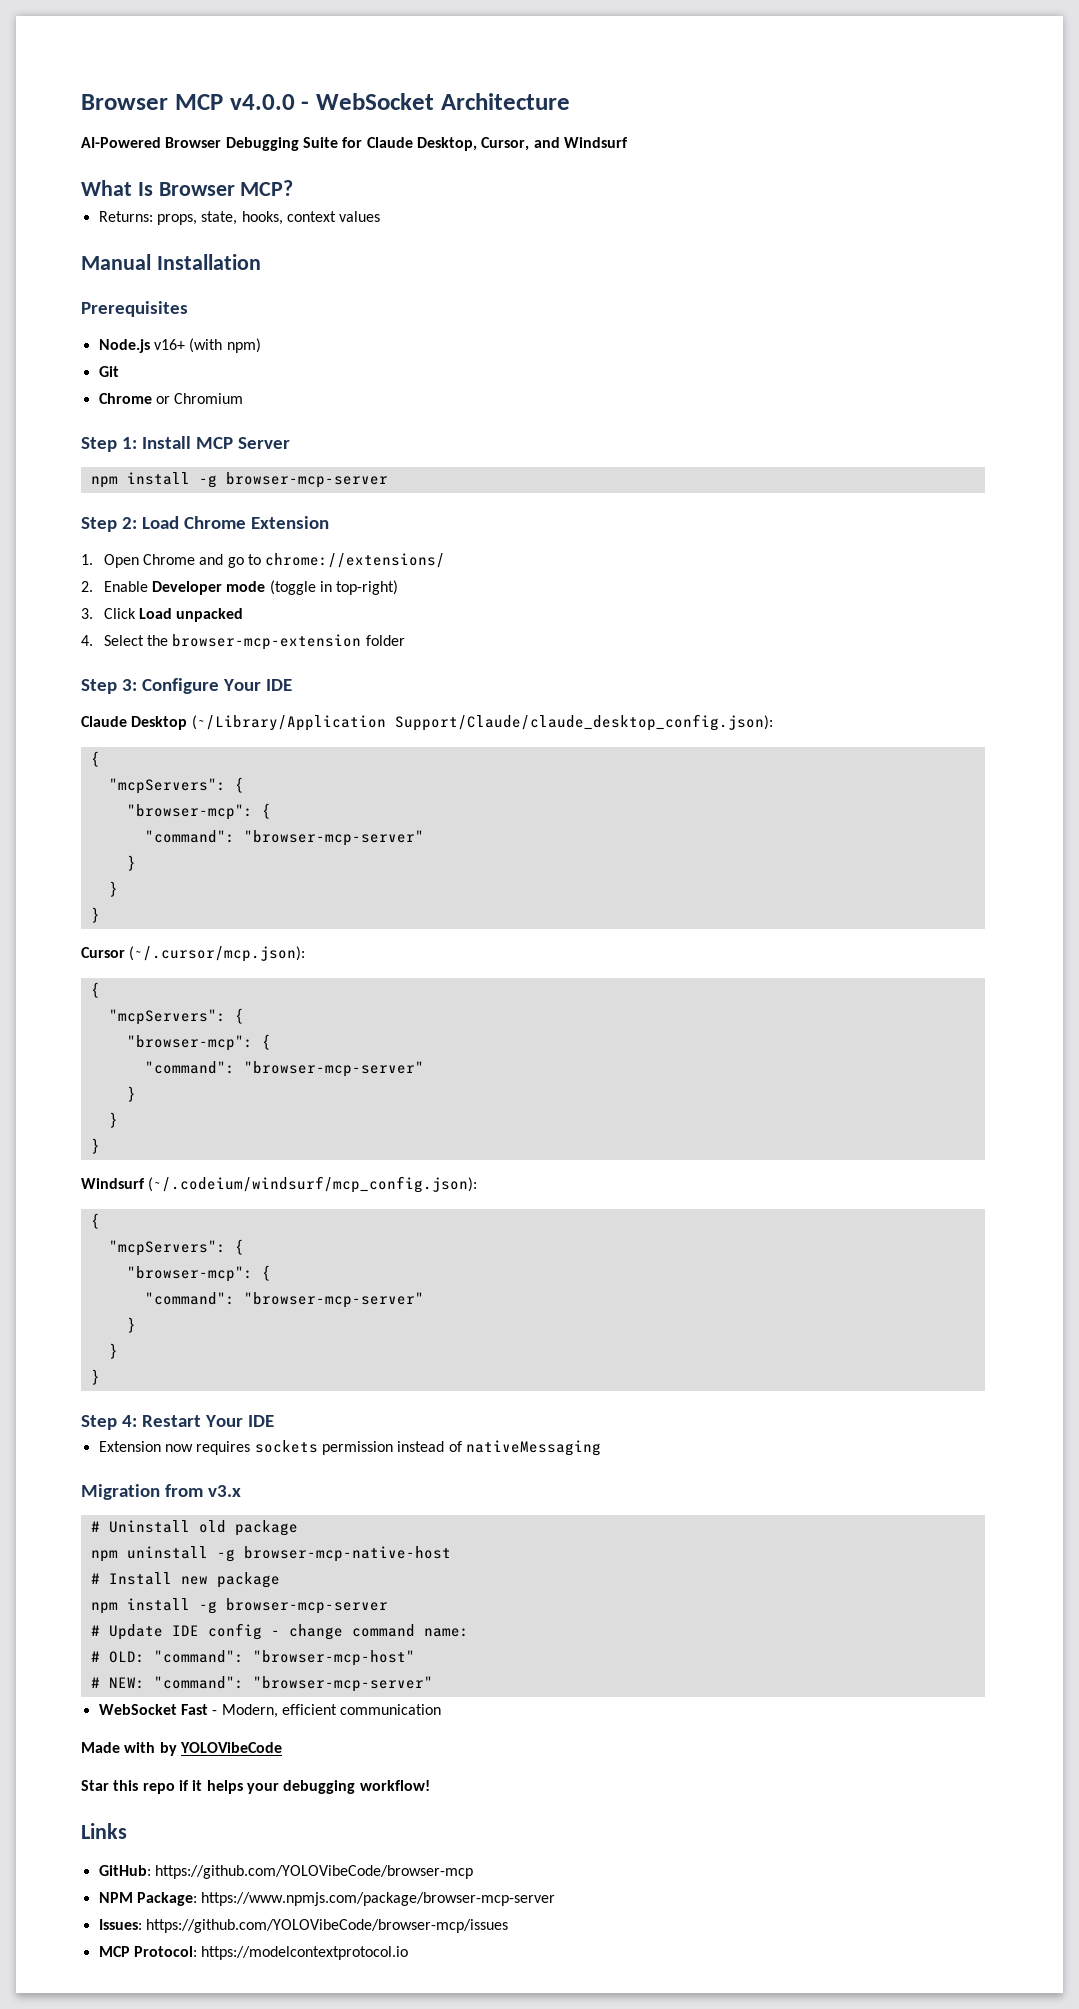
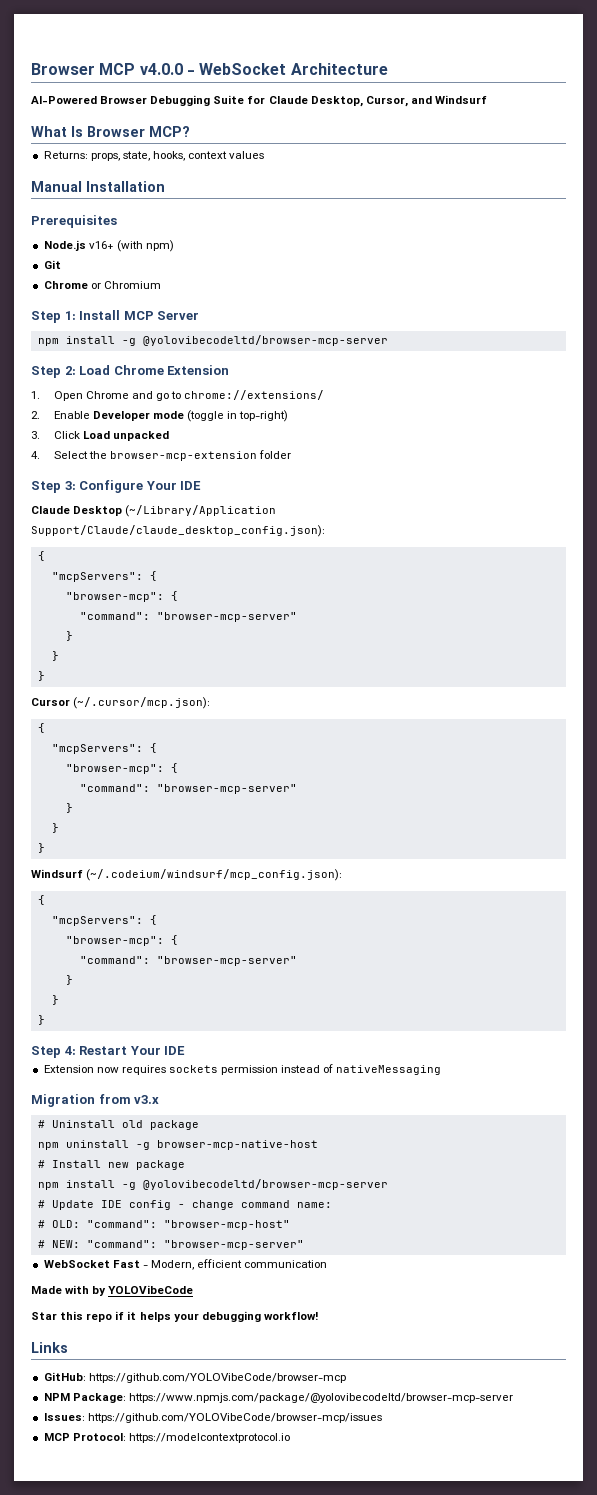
[225,472,388,488] browser-mcp-server -> [142,335,388,346] @yolovibecodeltd/browser-mcp-server
[225,1598,388,1614] browser-mcp-server -> [142,1179,388,1190] @yolovibecodeltd/browser-mcp-server
[201,1892,556,1906] https://www.npmjs.com/package/browser-mcp-server -> [128,1393,513,1403] https://www.npmjs.com/package/@yolovibecodeltd/browser-mcp-server

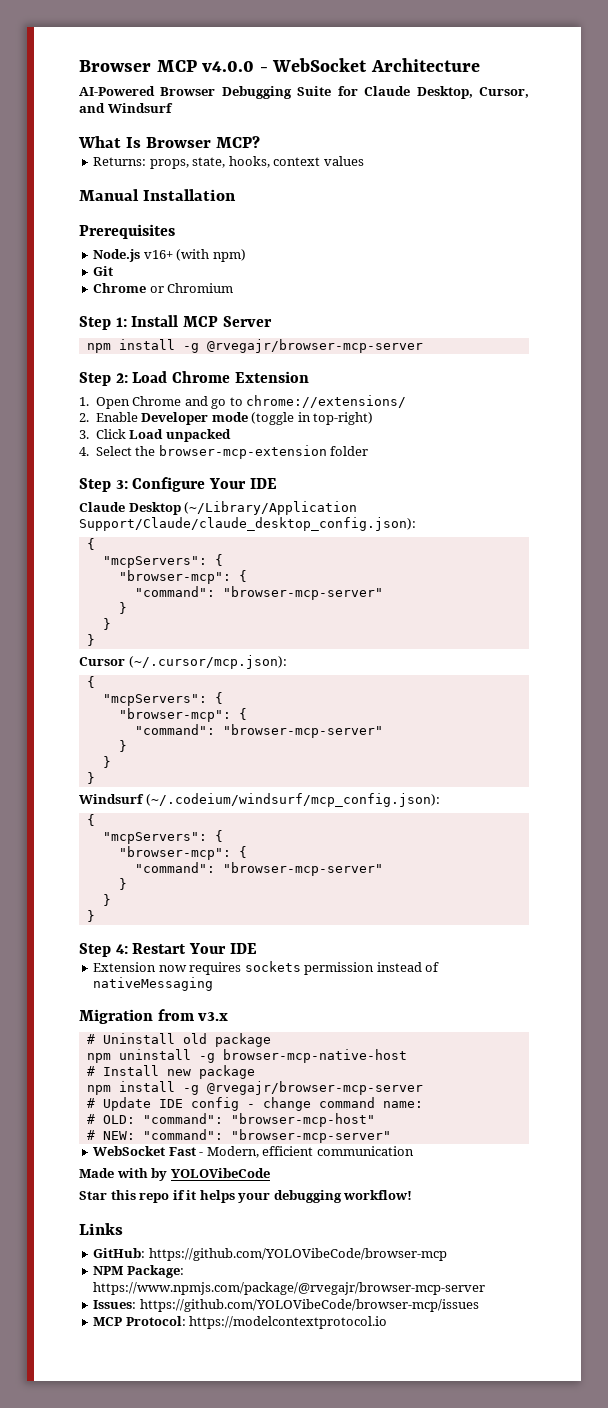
[142,335,388,346] @yolovibecodeltd/browser-mcp-server -> [206,339,423,353] @rvegajr/browser-mcp-server
[142,1179,388,1190] @yolovibecodeltd/browser-mcp-server -> [206,1081,423,1095] @rvegajr/browser-mcp-server
[128,1393,513,1403] https://www.npmjs.com/package/@yolovibecodeltd/browser-mcp-server -> [93,1282,486,1295] https://www.npmjs.com/package/@rvegajr/browser-mcp-server

